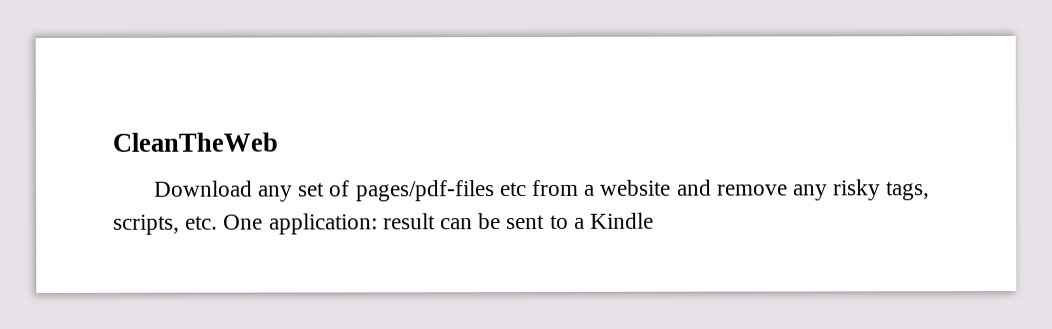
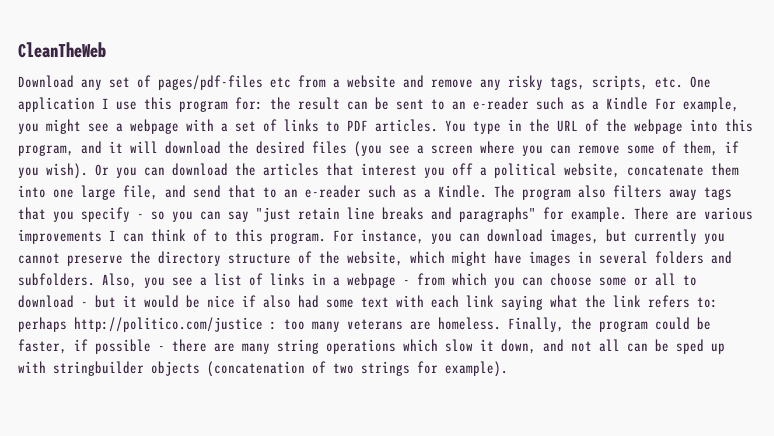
[268,213,378,235] application: -> [18,97,291,112] application I use this program for: the
[573,212,655,229] a Kindle -> [452,97,739,112] [18,119,753,134] [18,141,739,157] [18,163,739,179] [18,185,732,200] [18,207,753,222] [18,229,725,244] [18,251,732,266] [18,273,697,288] [18,295,718,310] [18,317,711,332] [18,339,725,354] [18,361,508,377] an e-reader such as a Kindle For example, you might see a webpage with a set of links to PDF articles. You type in the URL of the webpage into this program, and it will download the desired files (you see a screen where you can remove some of them, if you wish). Or you can download the articles that interest you off a political website, concatenate them into one large file, and send that to an e-reader such as a Kindle. The program also filters away tags that you specify - so you can say "just retain line breaks and paragraphs" for example. There are various improvements I can think of to this program. For instance, you can download images, but currently you cannot preserve the directory structure of the website, which might have images in several folders and subfolders. Also, you see a list of links in a webpage - from which you can choose some or all to download - but it would be nice if also had some text with each link saying what the link refers to: perhaps http://politico.com/justice : too many veterans are homeless. Finally, the program could be faster, if possible - there are many string operations which slow it down, and not all can be sped up with stringbuilder objects (concatenation of two strings for example).

